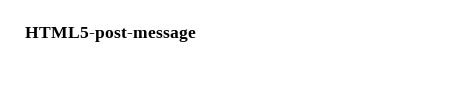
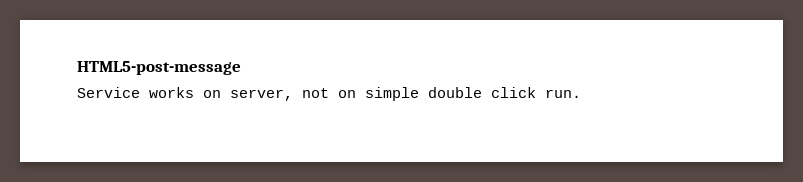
(196, 34) none -> [77,87,581,101] // Service works on server, not on simple double click run.

